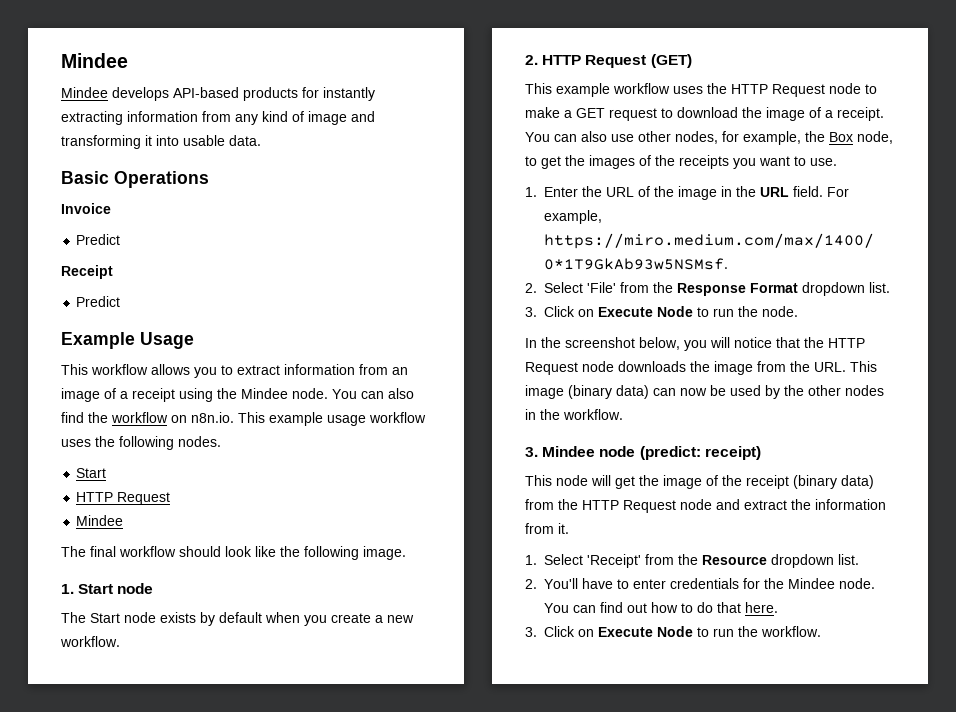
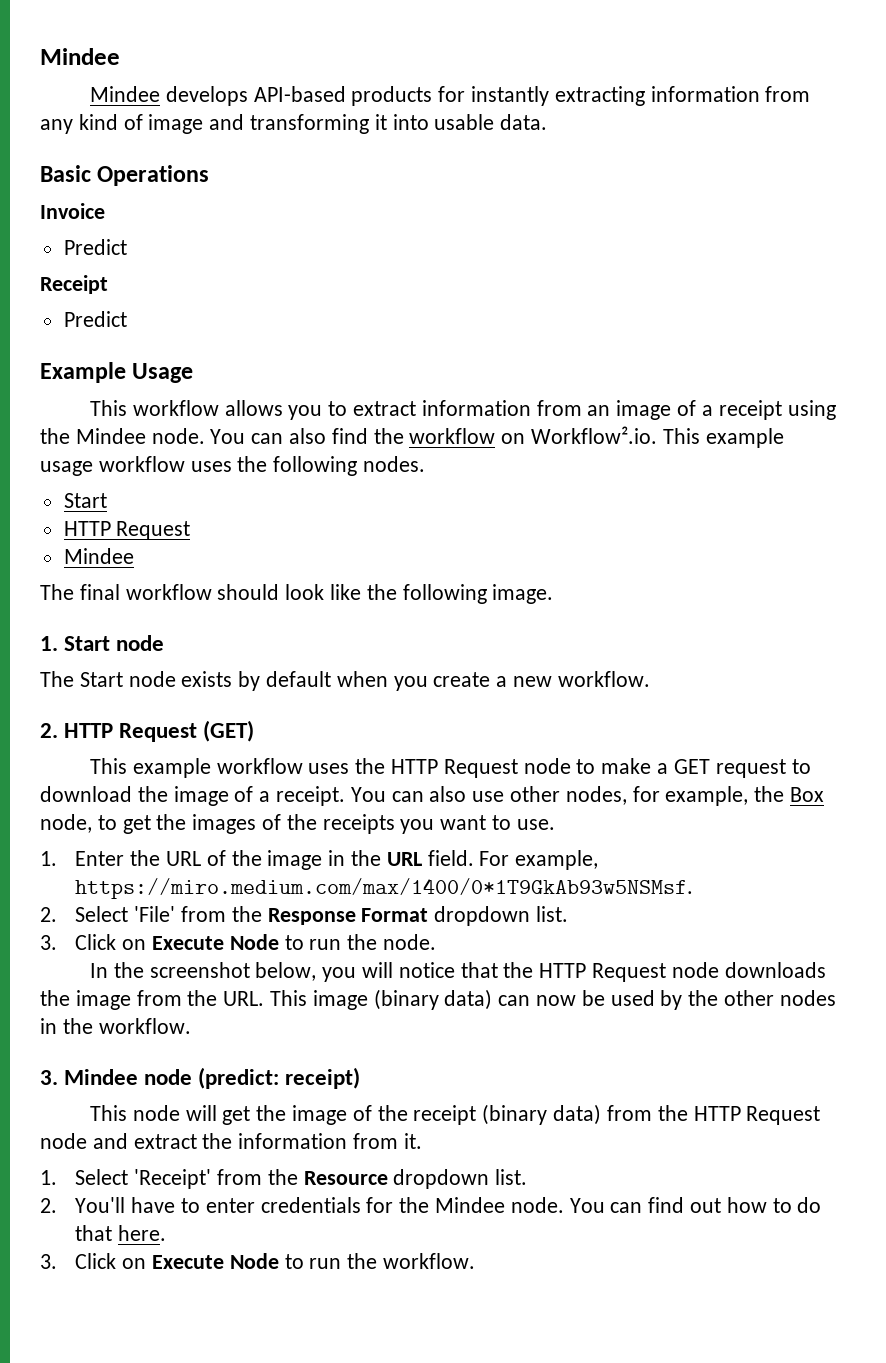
[191,412,234,423] n8n.io. -> [531,426,658,444] Workflow².io.

